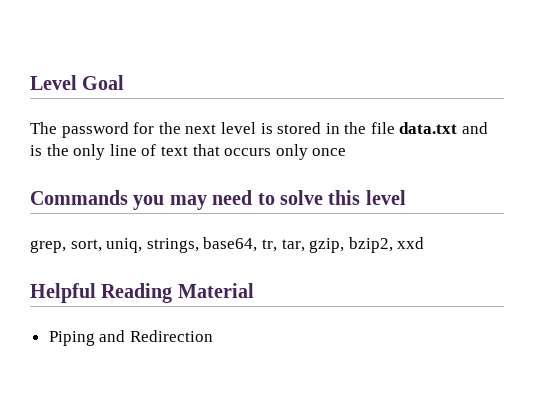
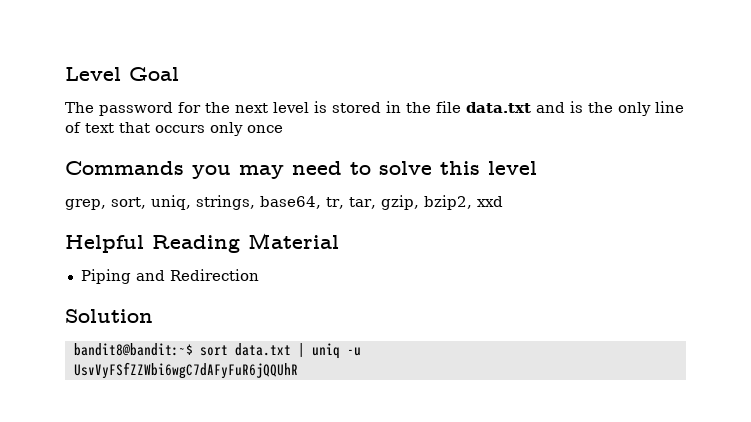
(213, 336) none -> [65,309,153,323] [73,343,361,359] [73,362,298,379] // Solution // bandit8@bandit:~$ sort data.txt | uniq -u // UsvVyFSfZZWbi6wgC7dAFyFuR6jQQUhR

